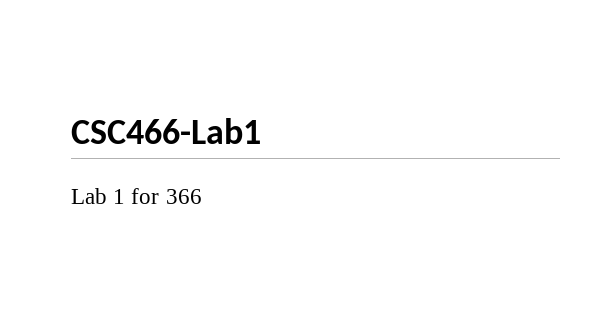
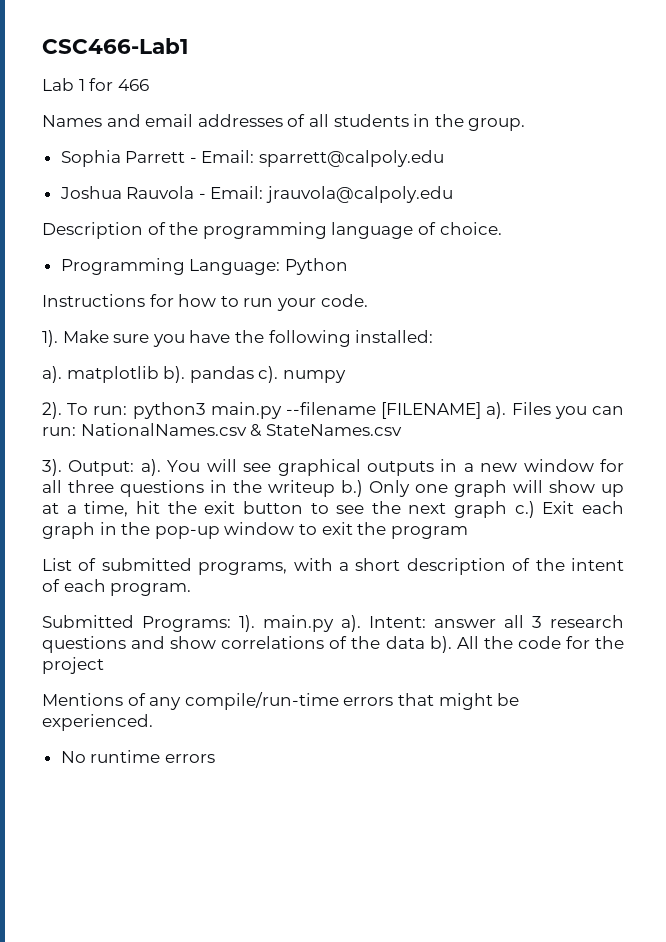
[165,189,202,204] 366 -> [117,79,149,91] [42,114,526,131] [60,150,445,167] [59,186,454,203] [42,222,502,239] [60,258,348,275] [42,294,368,311] [42,330,434,347] [42,366,346,383] [42,402,624,419] [42,423,402,437] [42,459,624,476] [42,480,624,497] [42,501,625,518] [42,522,468,539] [42,558,624,575] [42,579,192,596] [42,615,624,632] [42,636,624,653] [42,657,104,674] [42,692,520,710] [42,714,153,731] [60,750,215,763] 466 // Names and email addresses of all students in the group. // Sophia Parrett - Email: sparrett@calpoly.edu // Joshua Rauvola - Email: jrauvola@calpoly.edu // Description of the programming language of choice. // Programming Language: Python // Instructions for how to run your code. // 1). Make sure you have the following installed: // a). matplotlib b). pandas c). numpy // 2). To run: python3 main.py --filename [FILENAME] a). Files you can run: NationalNames.csv & StateNames.csv // 3). Output: a). You will see graphical outputs in a new window for all three questions in the writeup b.) Only one graph will show up at a time, hit the exit button to see the next graph c.) Exit each graph in the pop-up window to exit the program // List of submitted programs, with a short description of the intent of each program. // Submitted Programs: 1). main.py a). Intent: answer all 3 research questions and show correlations of the data b). All the code for the project // Mentions of any compile/run-time errors that might be experienced. // No runtime errors

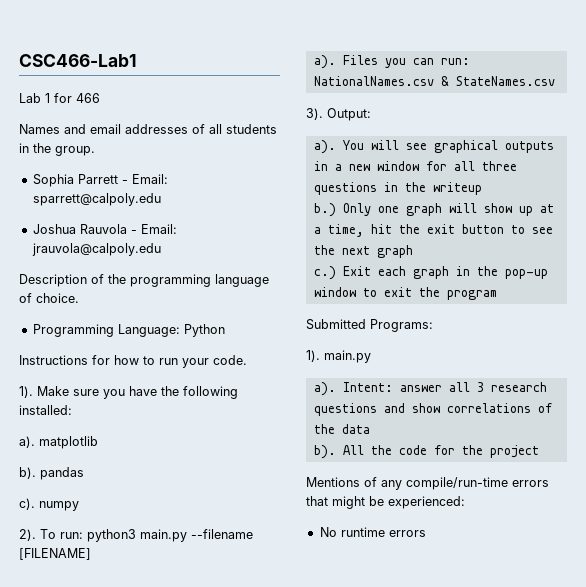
(159, 374) none -> (98, 442) //
(254, 374) none -> (84, 473) //
(482, 410) none -> (91, 554) //
(135, 468) none -> (371, 114) //
(335, 488) none -> (482, 188) //
(508, 509) none -> (413, 251) //
[42,558,624,575] [42,579,192,596] // List of submitted programs, with a short description of the intent of each program. -> (497, 295) none
(231, 624) none -> (433, 325) //
(334, 623) none -> (371, 356) //
(425, 642) none -> (370, 429) //
[42,714,153,731] experienced. -> [388,496,465,509] experienced:

